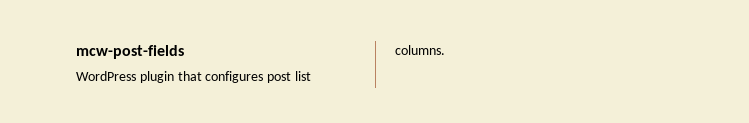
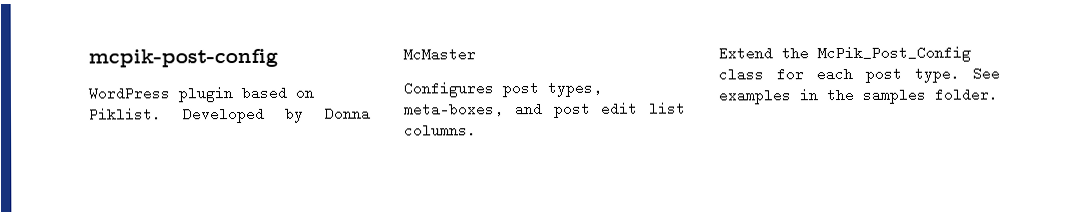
[76,45,184,59] mcw-post-fields -> [88,48,278,68] mcpik-post-config
[177,71,311,83] [395,45,445,55] that configures post list columns. -> [241,85,314,101] [89,106,371,124] [403,47,476,62] [403,80,602,98] [403,101,686,118] [404,123,477,138] [718,45,971,63] [718,66,1000,83] [718,87,998,105] based on Piklist. Developed by Donna McMaster // Configures post types, meta-boxes, and post edit list columns. // Extend the McPik_Post_Config class for each post type. See examples in the samples folder.

